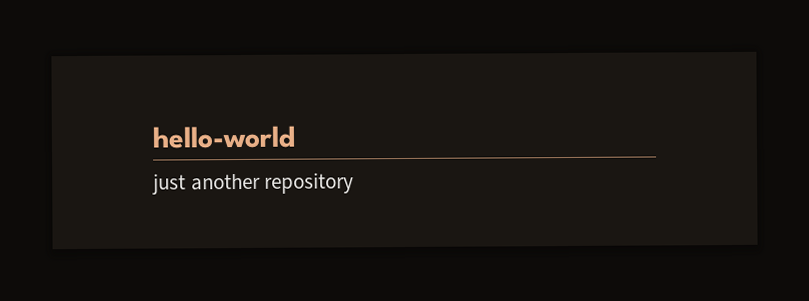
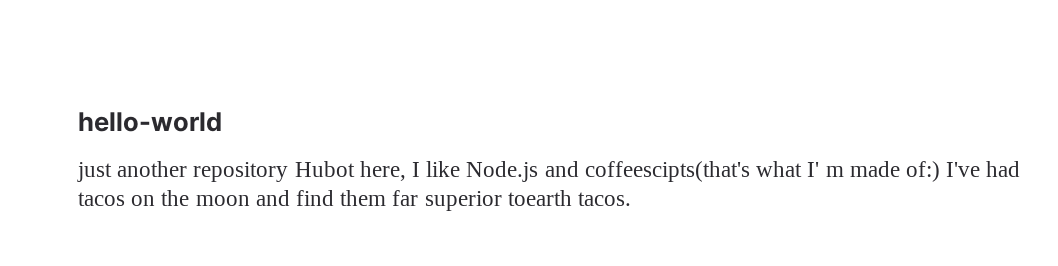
(355, 183) none -> [294,161,1021,182] [78,190,632,211] Hubot here, I like Node.js and coffeescipts(that's what I' m made of:) I've had tacos on the moon and find them far superior toearth tacos.

